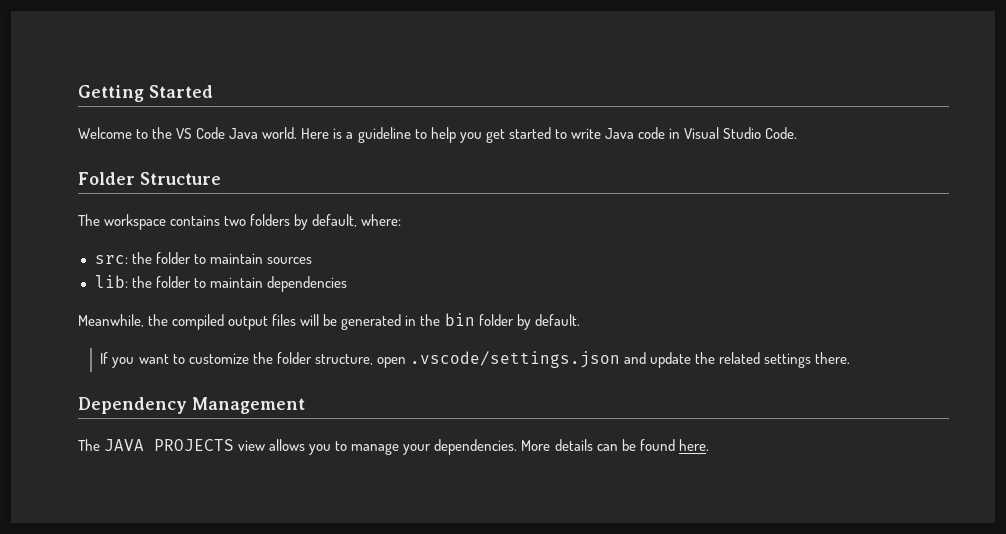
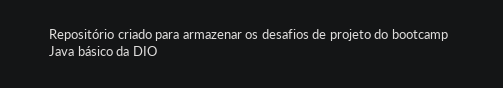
[78,85,213,102] [78,127,798,143] [78,172,221,185] [78,214,402,230] [94,252,312,264] [94,275,347,292] [78,313,580,330] [100,351,851,368] [78,397,305,414] [78,439,709,455] Getting Started // Welcome to the VS Code Java world. Here is a guideline to help you get started to write Java code in Visual Studio Code. // Folder Structure // The workspace contains two folders by default, where: // src: the folder to maintain sources // lib: the folder to maintain dependencies // Meanwhile, the compiled output files will be generated in the bin folder by default. // If you want to customize the folder structure, open .vscode/settings.json and update the related settings there. // Dependency Management // The JAVA PROJECTS view allows you to manage your dependencies. More details can be found here. -> [49,29,448,41] [49,46,157,56] Repositório criado para armazenar os desafios de projeto do bootcamp Java básico da DIO

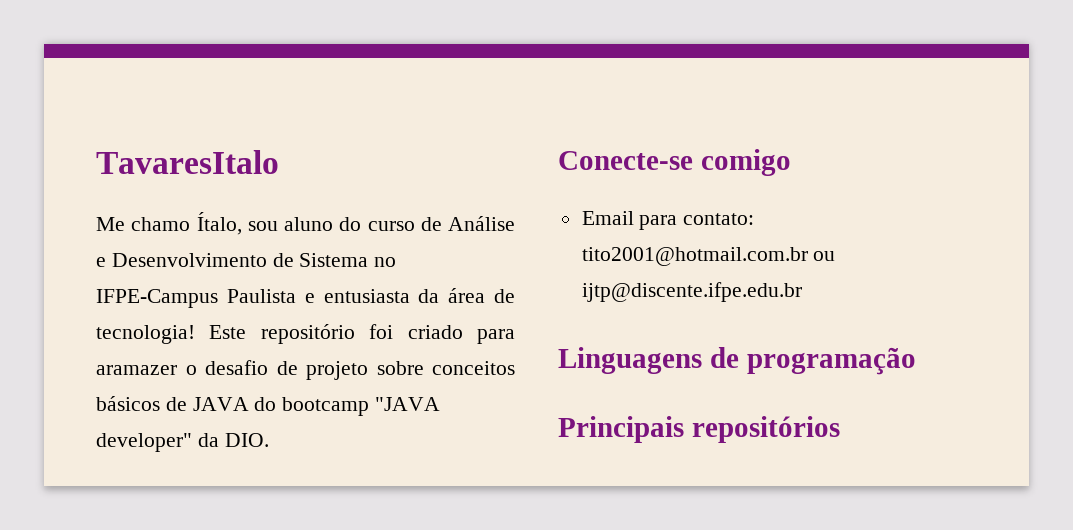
[49,29,448,41] [49,46,157,56] Repositório criado para armazenar os desafios de projeto do bootcamp Java básico da DIO -> [96,150,279,174] [96,212,515,235] [96,253,397,267] [96,288,515,308] [96,324,515,344] [96,360,515,380] [96,396,441,416] [96,433,269,452] [558,149,791,176] [581,211,755,230] [581,247,836,266] [581,282,802,302] [558,347,916,375] [558,416,840,443] TavaresItalo // Me chamo Ítalo, sou aluno do curso de Análise e Desenvolvimento de Sistema no IFPE-Campus Paulista e entusiasta da área de tecnologia! Este repositório foi criado para aramazer o desafio de projeto sobre conceitos básicos de JAVA do bootcamp "JAVA developer" da DIO. // Conecte-se comigo // Email para contato: tito2001@hotmail.com.br ou ijtp@discente.ifpe.edu.br // Linguagens de programação // Principais repositórios

